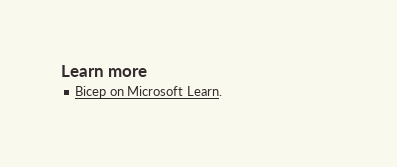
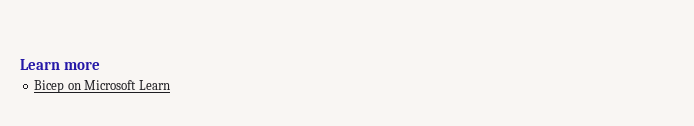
[186,86,222,96] Learn. -> [138,80,170,90] Learn

